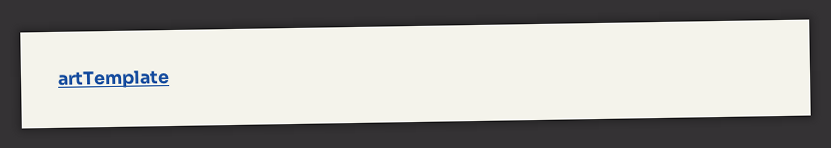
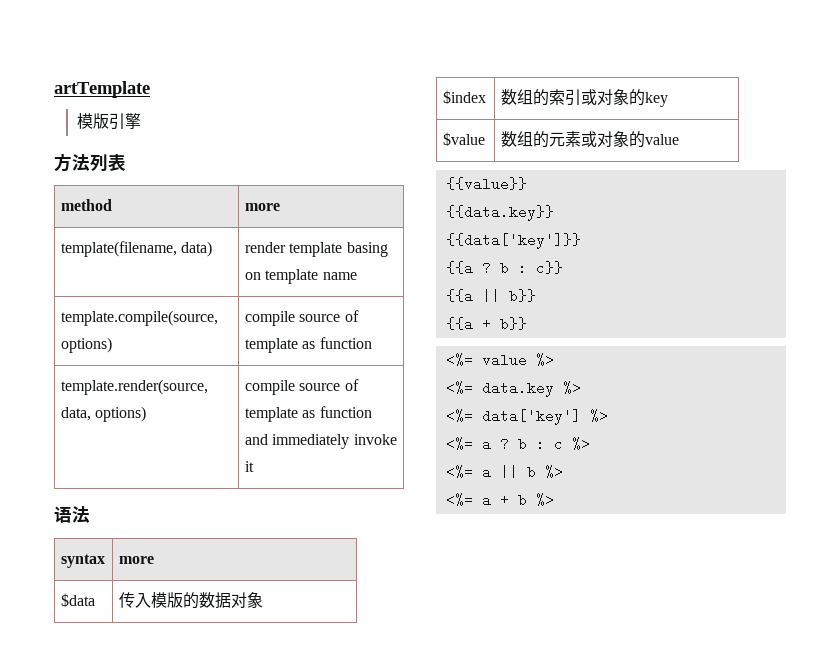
(170, 79) none -> [77,113,142,130] [54,153,126,172] [60,199,112,211] [244,203,280,211] [60,241,213,257] [244,242,388,257] [244,269,357,284] [60,310,218,326] [60,337,112,353] [244,310,359,326] [244,337,372,353] [60,379,208,395] [60,406,147,422] [244,379,359,395] [244,406,372,422] [244,434,397,449] [244,461,254,472] [54,506,90,523] [60,554,105,568] [118,556,154,564] [60,593,95,607] [118,592,263,609] [442,90,486,104] [500,89,668,107] [442,132,485,146] [500,131,679,148] [445,177,527,191] [445,205,554,221] [445,233,581,249] [445,261,563,275] [445,289,536,303] [445,317,527,331] [445,353,554,367] [445,381,581,397] [445,409,608,425] [445,437,590,451] [445,465,563,479] [445,493,554,507] // 模版引擎 // 方法列表 // method | more // template(filename, data) | render template basing on template name // template.compile(source, options) | compile source of template as function // template.render(source, data, options) | compile source of template as function and immediately invoke it // 语法 // syntax | more // $data | 传入模版的数据对象 // $index | 数组的索引或对象的key // $value | 数组的元素或对象的value // {{value}} // {{data.key}} // {{data['key']}} // {{a ? b : c}} // {{a || b}} // {{a + b}} // <%= value %> // <%= data.key %> // <%= data['key'] %> // <%= a ? b : c %> // <%= a || b %> // <%= a + b %>

